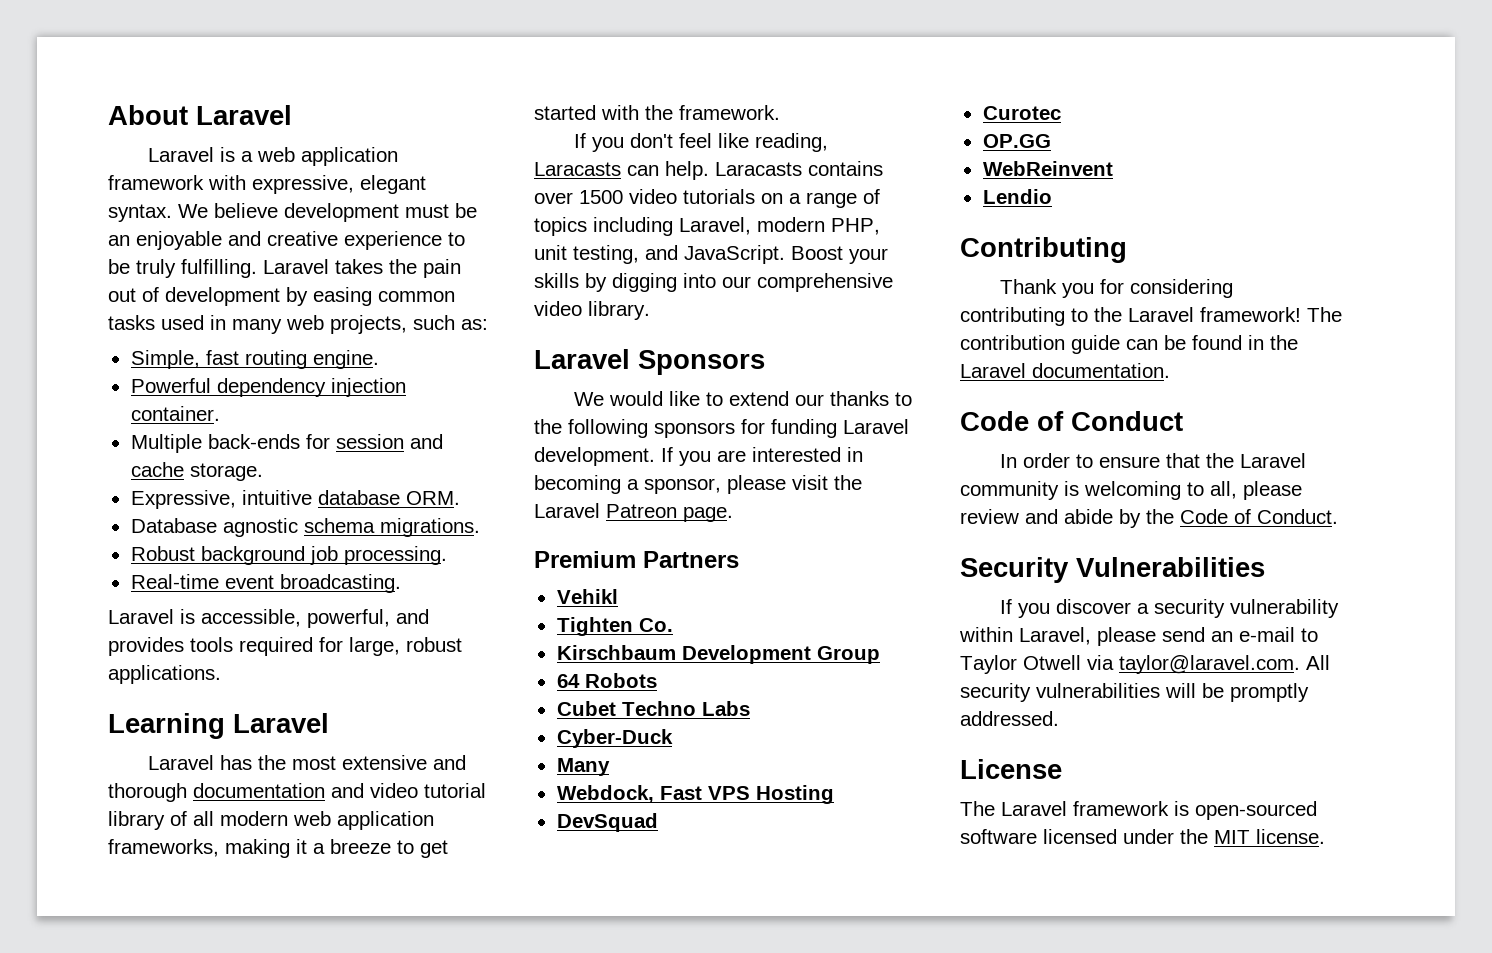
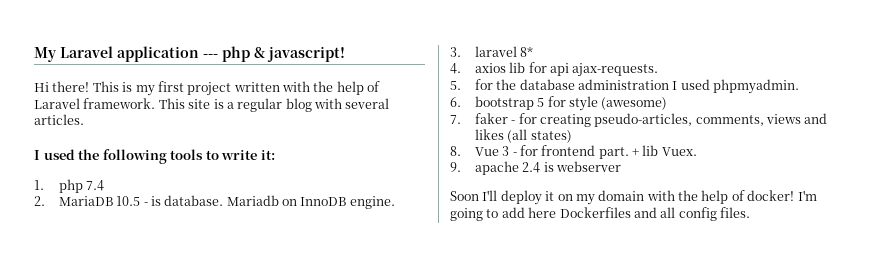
[108,105,292,125] [147,147,398,166] [108,175,426,194] [108,203,477,222] [108,231,465,250] [108,259,461,278] [108,287,455,306] [108,315,488,334] [130,350,379,369] [130,378,406,397] [130,406,220,421] [130,434,443,453] [130,462,263,481] [130,490,460,509] [130,518,480,537] [130,546,447,565] [130,574,401,593] [108,609,429,628] [108,637,462,656] [108,665,221,684] [108,713,329,739] [147,755,466,770] [108,783,486,802] [108,811,434,830] [108,839,448,858] [534,105,780,120] [573,133,828,152] [534,161,883,180] [534,189,880,208] [534,217,880,236] [534,245,888,264] [534,273,893,292] [534,301,650,320] [534,349,765,375] [573,391,912,406] [534,419,909,438] [534,447,863,466] [534,475,862,494] [534,503,733,522] [534,551,739,568] [556,589,618,604] [556,617,673,636] [556,645,880,664] [556,673,657,688] [556,701,750,716] [556,729,673,748] [556,758,610,776] [556,785,834,804] [556,813,658,832] [982,106,1061,120] [982,134,1051,148] [982,161,1113,176] [982,189,1052,204] [960,237,1127,263] [999,279,1233,298] [960,307,1342,326] [960,335,1298,354] [960,363,1170,378] [960,411,1183,431] [999,453,1306,468] [960,481,1302,500] [960,509,1338,528] [960,557,1265,583] [999,599,1339,618] [959,627,1318,646] [960,655,1330,674] [960,683,1309,702] [960,711,1059,726] [960,759,1062,779] [960,801,1317,820] [960,829,1325,844] About Laravel // Laravel is a web application framework with expressive, elegant syntax. We believe development must be an enjoyable and creative experience to be truly fulfilling. Laravel takes the pain out of development by easing common tasks used in many web projects, such as: // Simple, fast routing engine. // Powerful dependency injection container. // Multiple back-ends for session and cache storage. // Expressive, intuitive database ORM. // Database agnostic schema migrations. // Robust background job processing. // Real-time event broadcasting. // Laravel is accessible, powerful, and provides tools required for large, robust applications. // Learning Laravel // Laravel has the most extensive and thorough documentation and video tutorial library of all modern web application frameworks, making it a breeze to get started with the framework. // If you don't feel like reading, Laracasts can help. Laracasts contains over 1500 video tutorials on a range of topics including Laravel, modern PHP, unit testing, and JavaScript. Boost your skills by digging into our comprehensive video library. // Laravel Sponsors // We would like to extend our thanks to the following sponsors for funding Laravel development. If you are interested in becoming a sponsor, please visit the Laravel Patreon page. // Premium Partners // Vehikl // Tighten Co. // Kirschbaum Development Group // 64 Robots // Cubet Techno Labs // Cyber-Duck // Many // Webdock, Fast VPS Hosting // DevSquad // Curotec // OP.GG // WebReinvent // Lendio // Contributing // Thank you for considering contributing to the Laravel framework! The contribution guide can be found in the Laravel documentation. // Code of Conduct // In order to ensure that the Laravel community is welcoming to all, please review and abide by the Code of Conduct. // Security Vulnerabilities // If you discover a security vulnerability within Laravel, please send an e-mail to Taylor Otwell via taylor@laravel.com. All security vulnerabilities will be promptly addressed. // License // The Laravel framework is open-sourced software licensed under the MIT license. -> [34,46,345,62] [34,81,381,96] [34,98,390,112] [34,114,84,125] [34,149,275,164] [34,179,105,193] [34,195,395,209] [450,46,534,57] [450,62,659,77] [450,79,800,94] [450,96,668,111] [450,113,828,127] [474,129,572,143] [450,145,697,159] [450,161,621,175] [450,190,817,205] [450,207,750,221] My Laravel application --- php & javascript! // Hi there! This is my first project written with the help of Laravel framework. This site is a regular blog with several articles. // I used the following tools to write it: // 1. php 7.4 // 2. MariaDB 10.5 - is database. Mariadb on InnoDB engine. // 3. laravel 8* // 4. axios lib for api ajax-requests. // 5. for the database administration I used phpmyadmin. // 6. bootstrap 5 for style (awesome) // 7. faker - for creating pseudo-articles, comments, views and likes (all states) // 8. Vue 3 - for frontend part. + lib Vuex. // 9. apache 2.4 is webserver // Soon I'll deploy it on my domain with the help of docker! I'm going to add here Dockerfiles and all config files.

